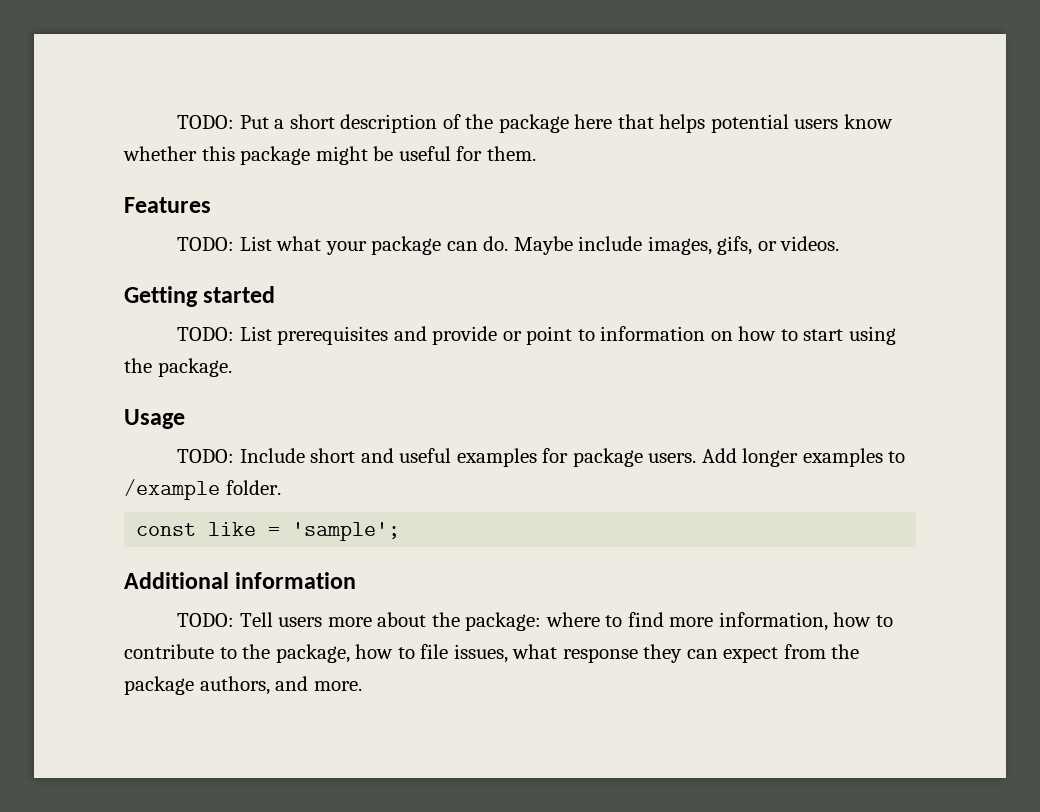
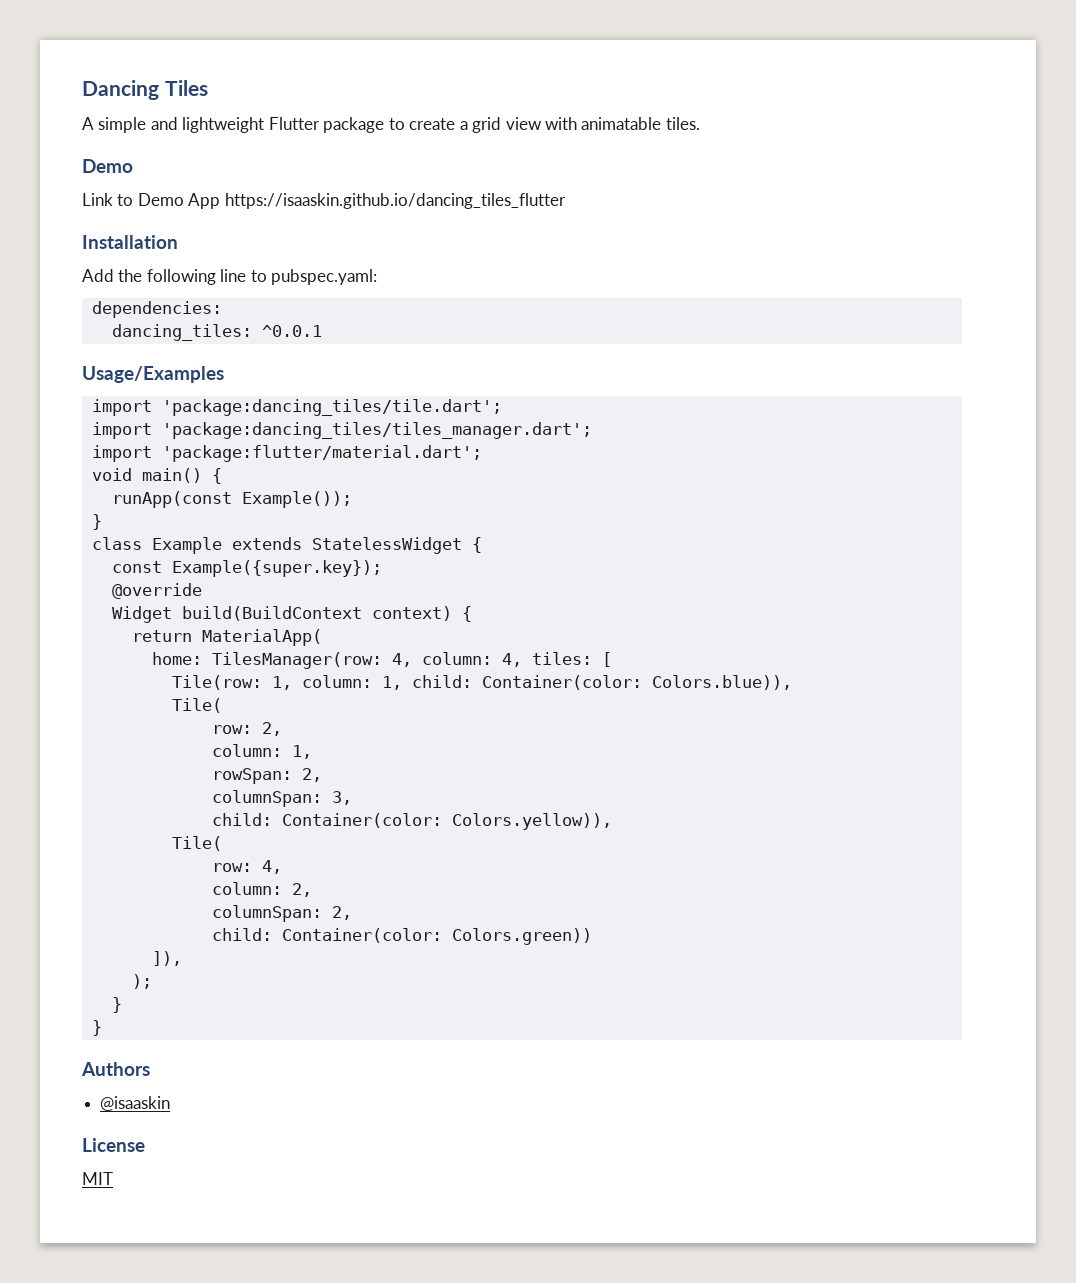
[177,114,894,133] [123,146,536,165] [124,197,211,213] [177,236,840,255] [124,286,276,307] [177,326,897,345] [124,358,232,377] [124,409,185,429] [177,448,906,467] [124,479,281,500] [136,522,401,541] [124,572,357,589] [177,612,894,631] [124,644,860,663] [124,676,362,695] TODO: Put a short description of the package here that helps potential users know whether this package might be useful for them. // Features // TODO: List what your package can do. Maybe include images, gifs, or videos. // Getting started // TODO: List prerequisites and provide or point to information on how to start using the package. // Usage // TODO: Include short and useful examples for package users. Add longer examples to /example folder. // const like = 'sample'; // Additional information // TODO: Tell users more about the package: where to find more information, how to contribute to the package, how to file issues, what response they can expect from the package authors, and more. -> [82,80,208,100] [82,117,700,133] [82,159,133,173] [82,193,566,209] [82,235,178,249] [82,269,378,285] [91,301,222,318] [111,324,322,341] [82,366,224,383] [91,399,502,416] [91,422,592,439] [91,445,482,462] [91,468,222,484] [111,491,352,508] [91,514,102,530] [91,537,482,554] [111,560,382,577] [111,583,202,599] [111,606,472,623] [131,629,322,646] [151,652,612,669] [171,675,792,690] [171,698,222,713] [211,722,282,736] [211,744,312,759] [211,768,322,784] [211,790,352,807] [211,813,612,830] [171,836,222,851] [211,860,282,874] [211,882,312,897] [211,905,352,922] [211,928,592,945] [151,951,182,966] [131,974,152,989] [111,997,122,1013] [91,1020,102,1036] [81,1062,150,1076] [100,1096,171,1111] [82,1138,145,1152] [82,1172,113,1185] Dancing Tiles // A simple and lightweight Flutter package to create a grid view with animatable tiles. // Demo // Link to Demo App https://isaaskin.github.io/dancing_tiles_flutter // Installation // Add the following line to pubspec.yaml: // dependencies: // dancing_tiles: ^0.0.1 // Usage/Examples // import 'package:dancing_tiles/tile.dart'; // import 'package:dancing_tiles/tiles_manager.dart'; // import 'package:flutter/material.dart'; // void main() { // runApp(const Example()); // } // class Example extends StatelessWidget { // const Example({super.key}); // @override // Widget build(BuildContext context) { // return MaterialApp( // home: TilesManager(row: 4, column: 4, tiles: [ // Tile(row: 1, column: 1, child: Container(color: Colors.blue)), // Tile( // row: 2, // column: 1, // rowSpan: 2, // columnSpan: 3, // child: Container(color: Colors.yellow)), // Tile( // row: 4, // column: 2, // columnSpan: 2, // child: Container(color: Colors.green)) // ]), // ); // } // } // Authors // @isaaskin // License // MIT

